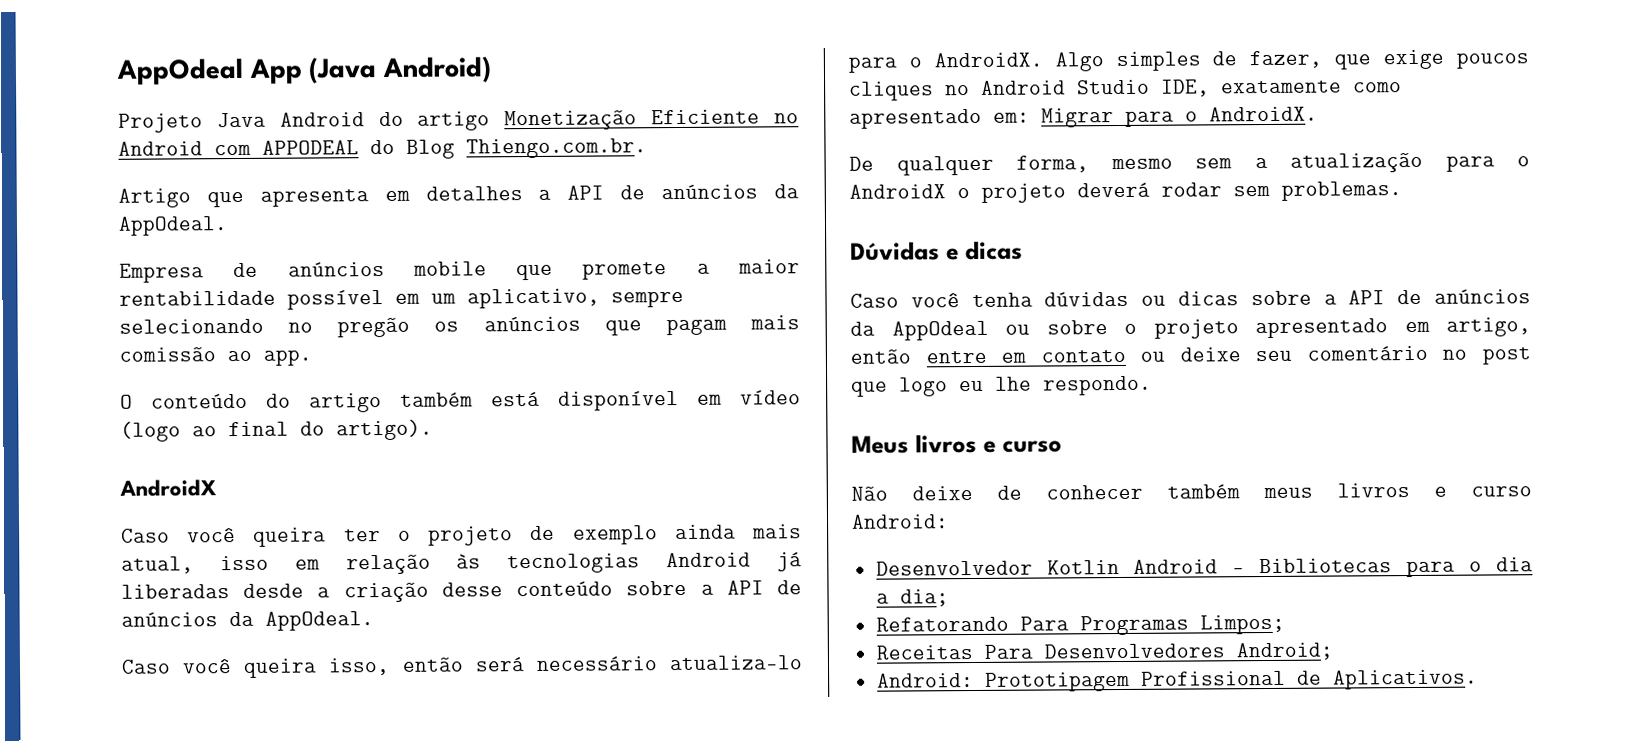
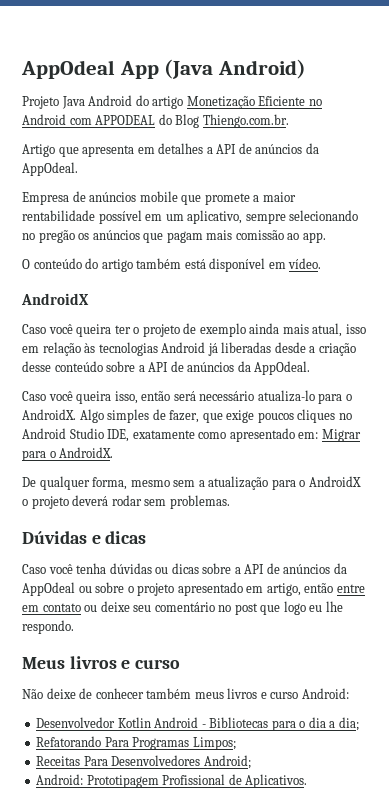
[740,390,801,405] [120,419,433,442] vídeo (logo ao final do artigo). -> [288,258,322,269] vídeo.

